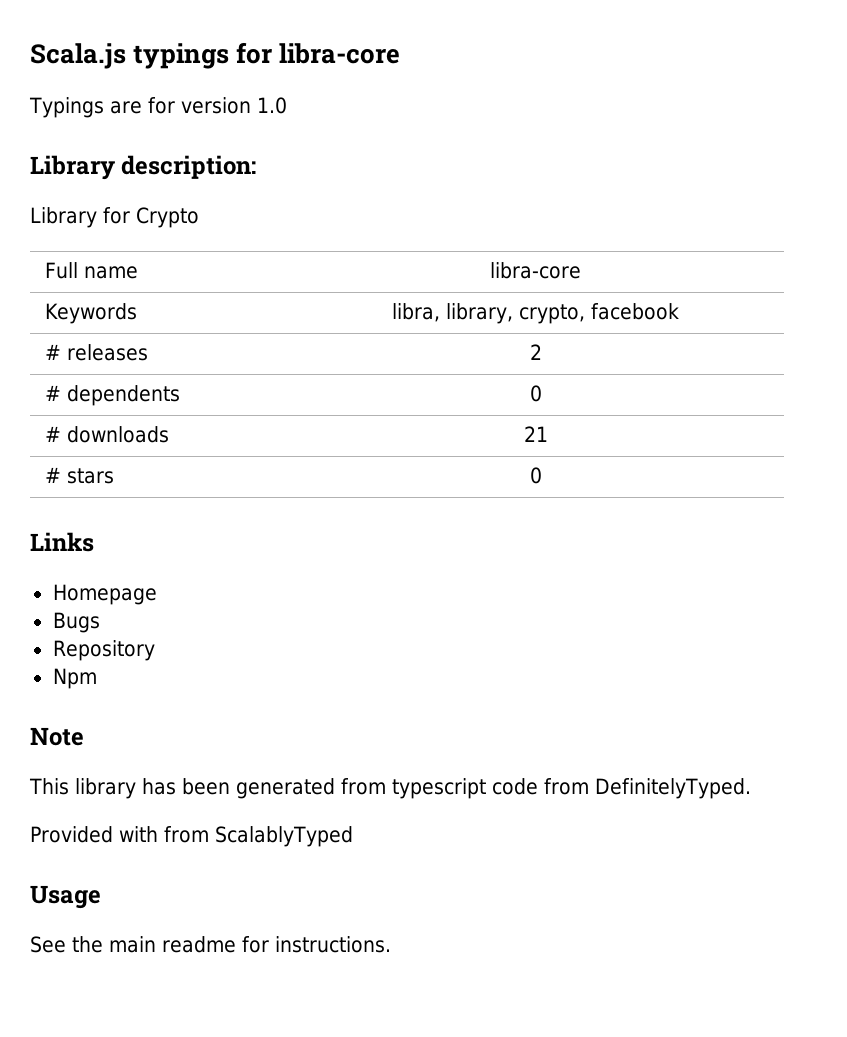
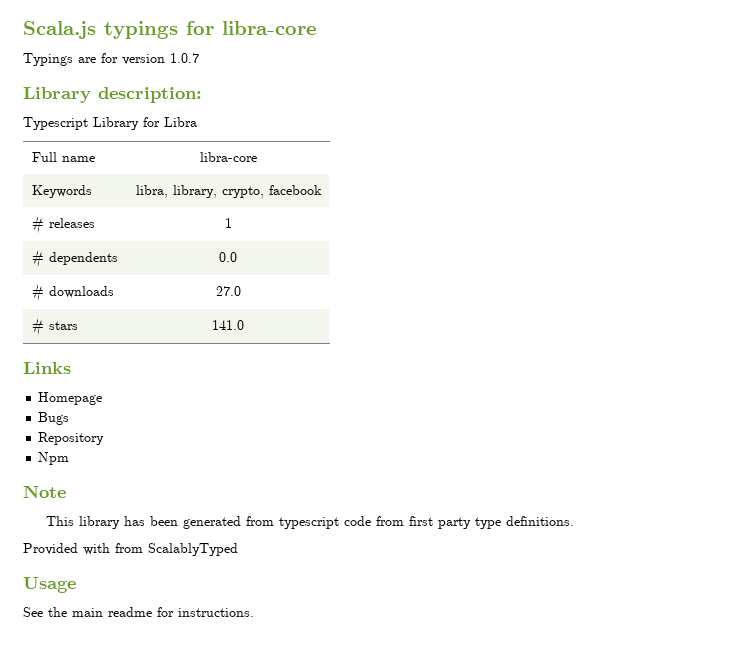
[256,97,287,114] 1.0 -> [170,53,199,63] 1.0.7
(257, 167) none -> [23,117,88,130] Typescript
[136,207,199,228] Crypto -> [164,117,197,127] Libra
[529,344,542,360] 2 -> [224,218,232,228] 1
[529,385,542,402] 0 -> [219,252,237,262] 0.0
[523,426,548,442] 21 -> [215,286,241,296] 27.0
[529,467,542,484] 0 -> [212,320,244,330] 141.0
[595,778,751,799] DefinitelyTyped. -> [408,516,574,529] first party type definitions.

